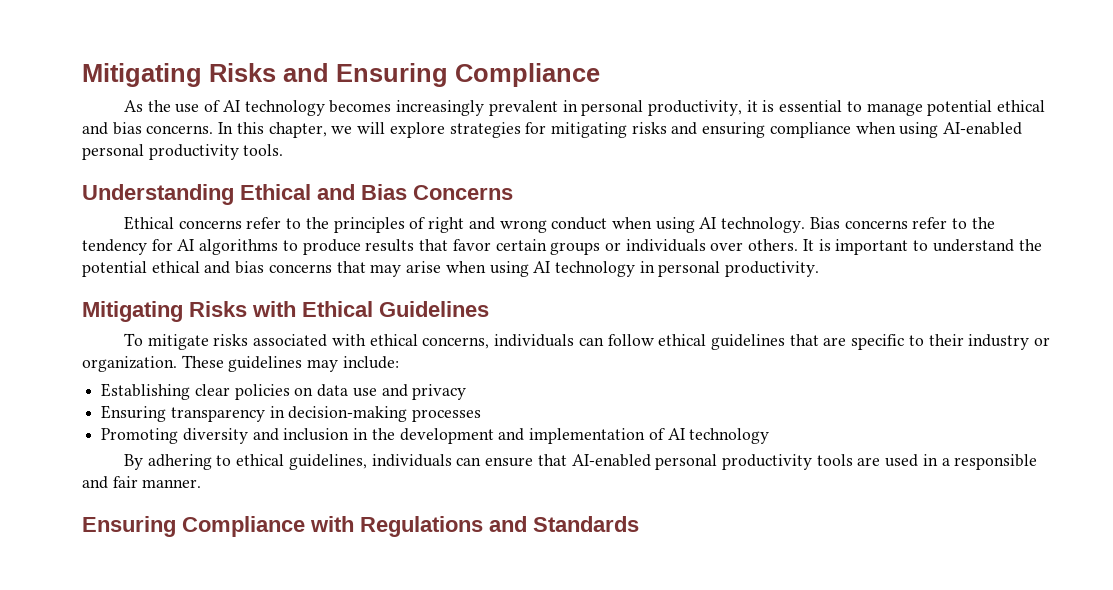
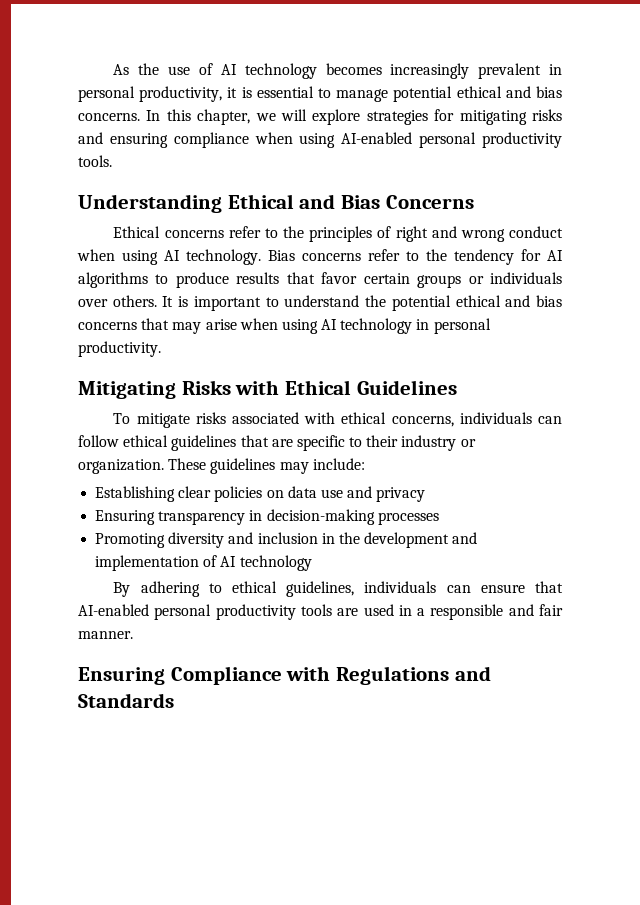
[82,63,600,87] Mitigating Risks and Ensuring Compliance // -> (113, 69) none

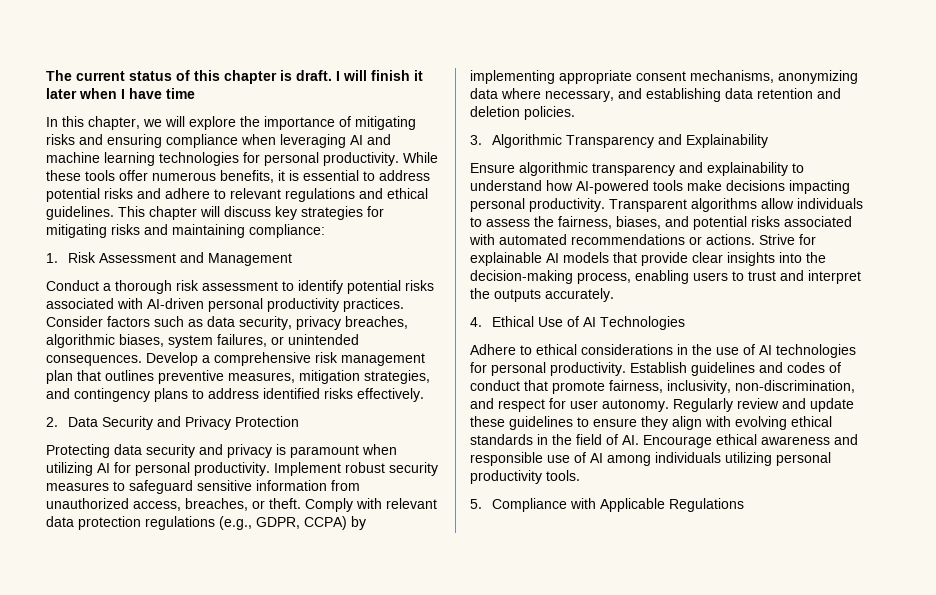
[113,63,562,79] [78,86,562,102] [78,113,140,121] As the use of AI technology becomes increasingly prevalent in personal productivity, it is essential to manage potential ethical and bias concerns. -> [46,70,423,84] [46,88,195,99] The current status of this chapter is draft. I will finish it later when I have time //
[366,109,455,125] strategies for -> [240,116,351,130] the importance of
[299,132,562,148] [78,155,112,167] [78,194,474,213] [113,226,564,242] [77,249,563,265] [78,272,562,288] [78,295,562,311] [78,318,491,334] [78,341,161,357] [78,380,457,399] [113,412,562,428] [78,435,476,451] [78,458,365,474] [95,486,426,502] [95,509,439,525] [95,532,478,548] [95,555,312,571] [113,581,563,597] [78,604,564,620] [78,631,133,639] [78,666,491,685] [78,693,174,708] using AI-enabled personal productivity tools. // Understanding Ethical and Bias Concerns // Ethical concerns refer to the principles of right and wrong conduct when using AI technology. Bias concerns refer to the tendency for AI algorithms to produce results that favor certain groups or individuals over others. It is important to understand the potential ethical and bias concerns that may arise when using AI technology in personal productivity. // Mitigating Risks with Ethical Guidelines // To mitigate risks associated with ethical concerns, individuals can follow ethical guidelines that are specific to their industry or organization. These guidelines may include: // Establishing clear policies on data use and privacy // Ensuring transparency in decision-making processes // Promoting diversity and inclusion in the development and implementation of AI technology // By adhering to ethical guidelines, individuals can ensure that AI-enabled personal productivity tools are used in a responsible and fair manner. // Ensuring Compliance with Regulations and Standards -> [280,134,391,148] [46,152,438,166] [46,170,430,183] [46,188,428,202] [46,206,384,220] [46,224,325,238] [46,252,293,266] [46,280,434,294] [46,298,404,312] [46,316,408,330] [46,334,359,348] [46,352,425,366] [46,370,430,384] [46,388,424,402] [46,416,300,430] [46,444,397,458] [46,462,438,476] [46,480,360,494] [46,498,437,512] [46,516,366,530] [470,70,858,84] [470,88,841,102] [470,106,575,120] [470,134,769,148] [470,162,804,176] [470,180,850,194] [470,198,863,212] [470,216,852,230] [469,234,816,245] [470,252,826,266] [470,270,861,284] [470,288,614,302] [470,316,686,330] [470,344,856,358] [470,362,841,376] [470,380,855,394] [470,398,854,412] [470,416,832,430] [470,434,858,448] [470,452,831,466] [470,470,580,484] [470,498,745,512] leveraging AI and machine learning technologies for personal productivity. While these tools offer numerous benefits, it is essential to address potential risks and adhere to relevant regulations and ethical guidelines. This chapter will discuss key strategies for mitigating risks and maintaining compliance: // 1. Risk Assessment and Management // Conduct a thorough risk assessment to identify potential risks associated with AI-driven personal productivity practices. Consider factors such as data security, privacy breaches, algorithmic biases, system failures, or unintended consequences. Develop a comprehensive risk management plan that outlines preventive measures, mitigation strategies, and contingency plans to address identified risks effectively. // 2. Data Security and Privacy Protection // Protecting data security and privacy is paramount when utilizing AI for personal productivity. Implement robust security measures to safeguard sensitive information from unauthorized access, breaches, or theft. Comply with relevant data protection regulations (e.g., GDPR, CCPA) by implementing appropriate consent mechanisms, anonymizing data where necessary, and establishing data retention and deletion policies. // 3. Algorithmic Transparency and Explainability // Ensure algorithmic transparency and explainability to understand how AI-powered tools make decisions impacting personal productivity. Transparent algorithms allow individuals to assess the fairness, biases, and potential risks associated with automated recommendations or actions. Strive for explainable AI models that provide clear insights into the decision-making process, enabling users to trust and interpret the outputs accurately. // 4. Ethical Use of AI Technologies // Adhere to ethical considerations in the use of AI technologies for personal productivity. Establish guidelines and codes of conduct that promote fairness, inclusivity, non-discrimination, and respect for user autonomy. Regularly review and update these guidelines to ensure they align with evolving ethical standards in the field of AI. Encourage ethical awareness and responsible use of AI among individuals utilizing personal productivity tools. // 5. Compliance with Applicable Regulations

